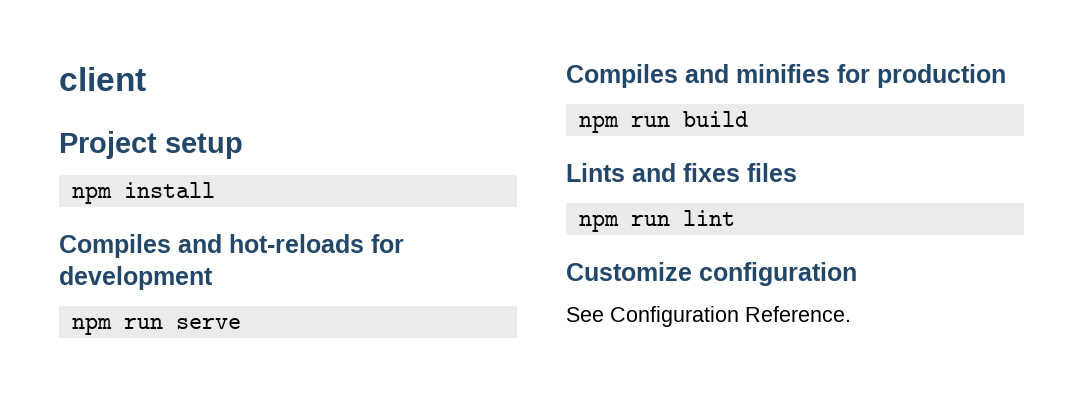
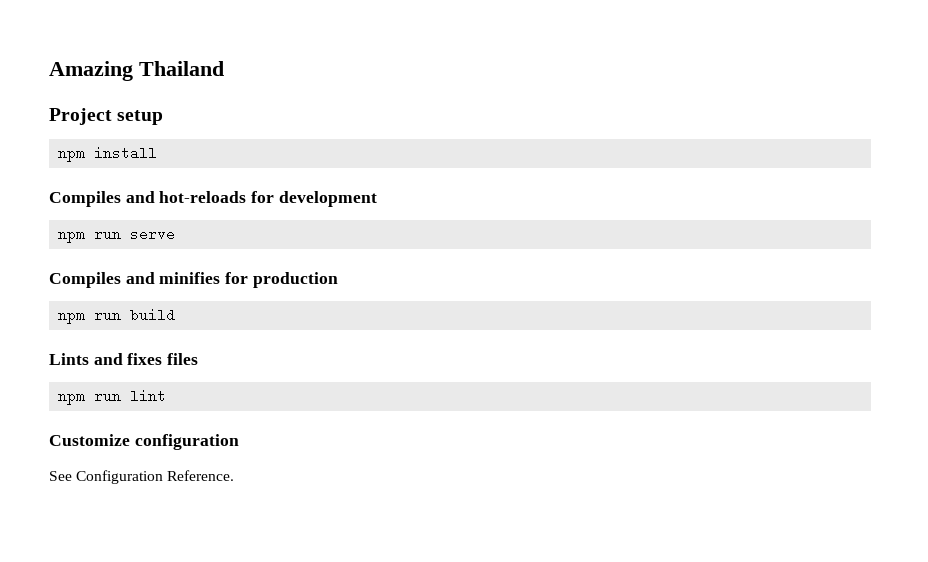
[59,67,146,91] client -> [49,61,224,81] Amazing Thailand

